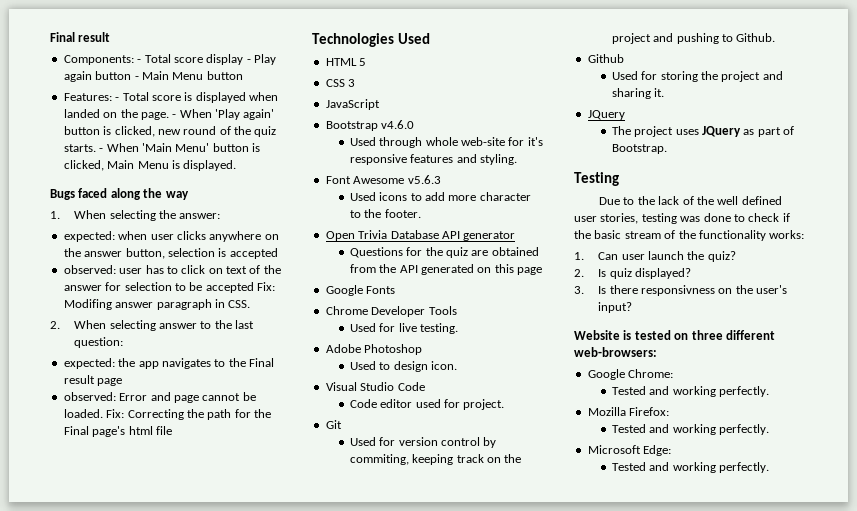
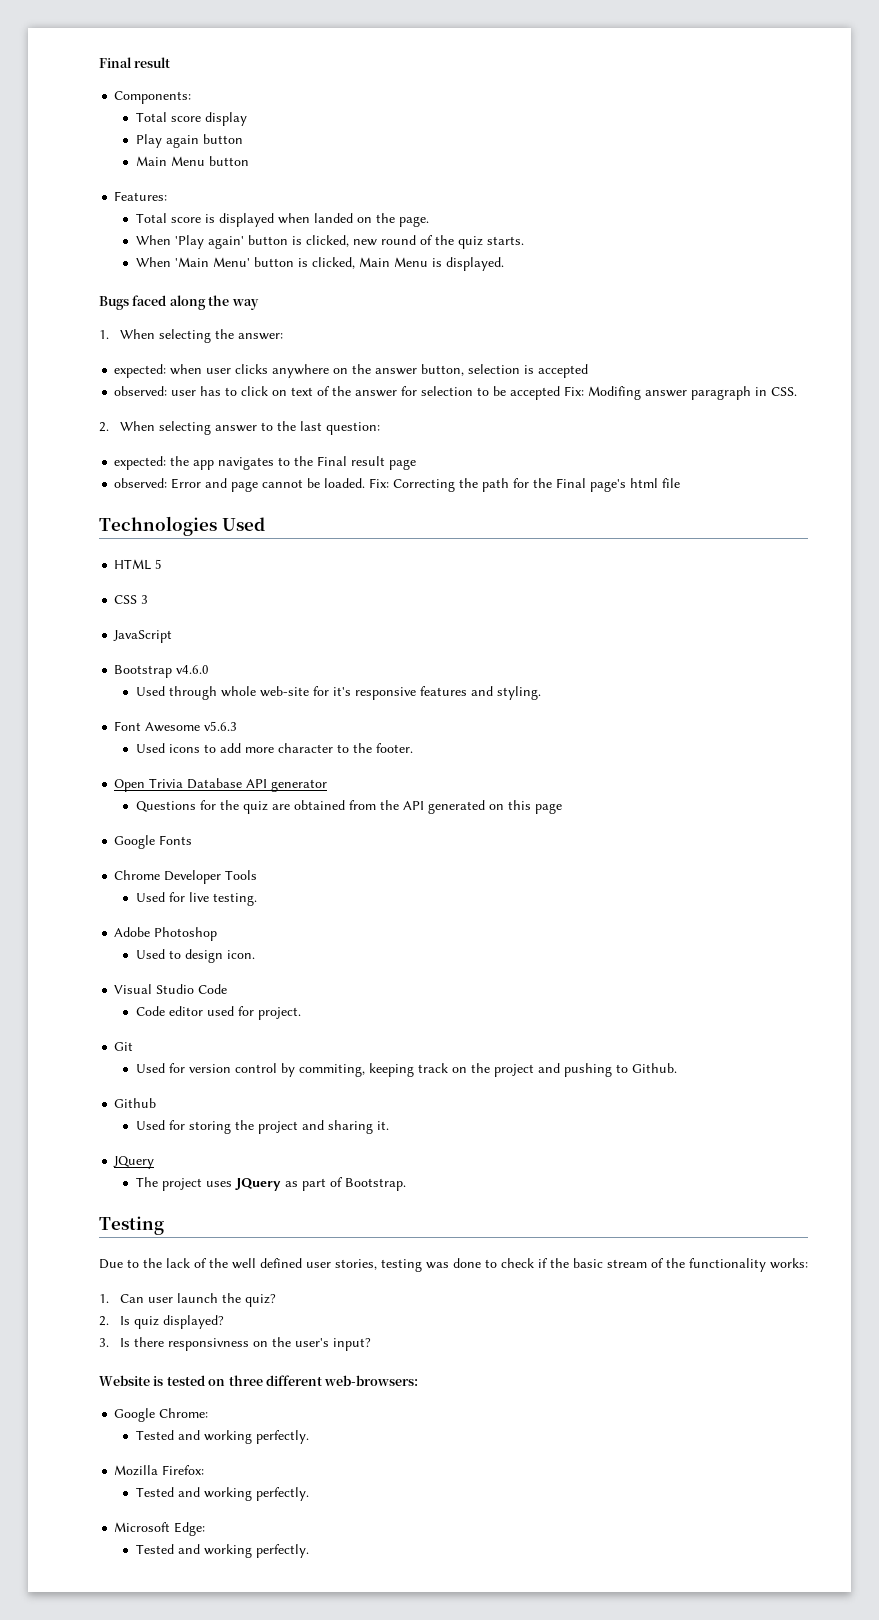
[137,59,142,63] - -> (192, 97) //
[246,59,251,63] - -> (247, 119) //
[134,76,139,80] - -> (243, 139) //
[115,97,120,101] - -> (168, 196) //
[172,114,177,118] - -> (429, 221) //
[99,148,104,152] - -> (524, 240) //

